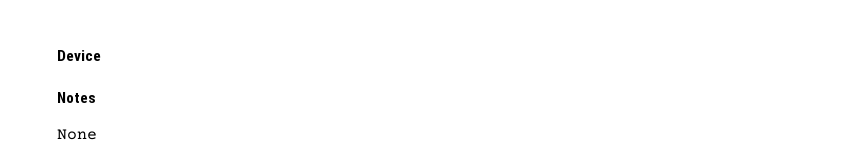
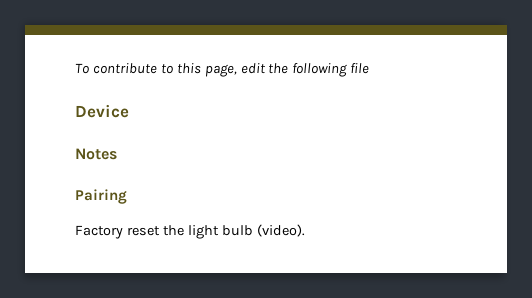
[57,50,101,61] [57,92,96,103] [57,129,97,140] Device // Notes // None -> [75,63,370,77] [75,104,129,118] [75,148,117,160] [75,189,127,204] [75,224,305,239] To contribute to this page, edit the following file // Device // Notes // Pairing // Factory reset the light bulb (video).

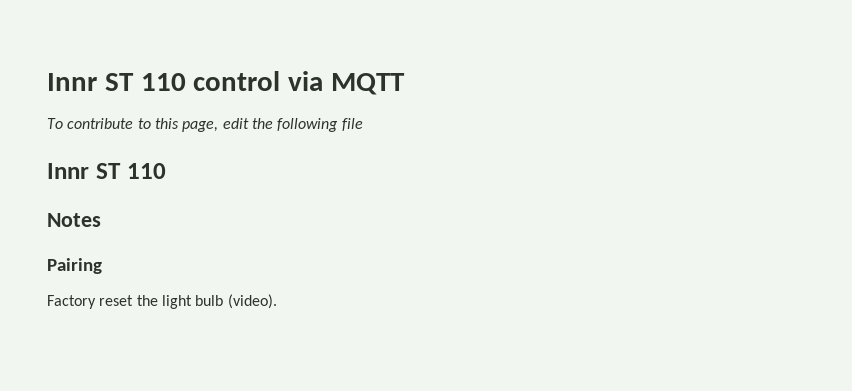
(75, 68) none -> [47,71,406,95] Innr ST 110 control via MQTT //
[75,104,129,118] Device -> [47,163,166,179] Innr ST 110

